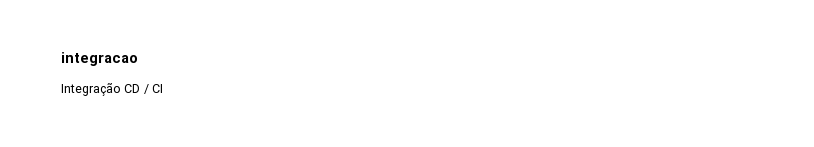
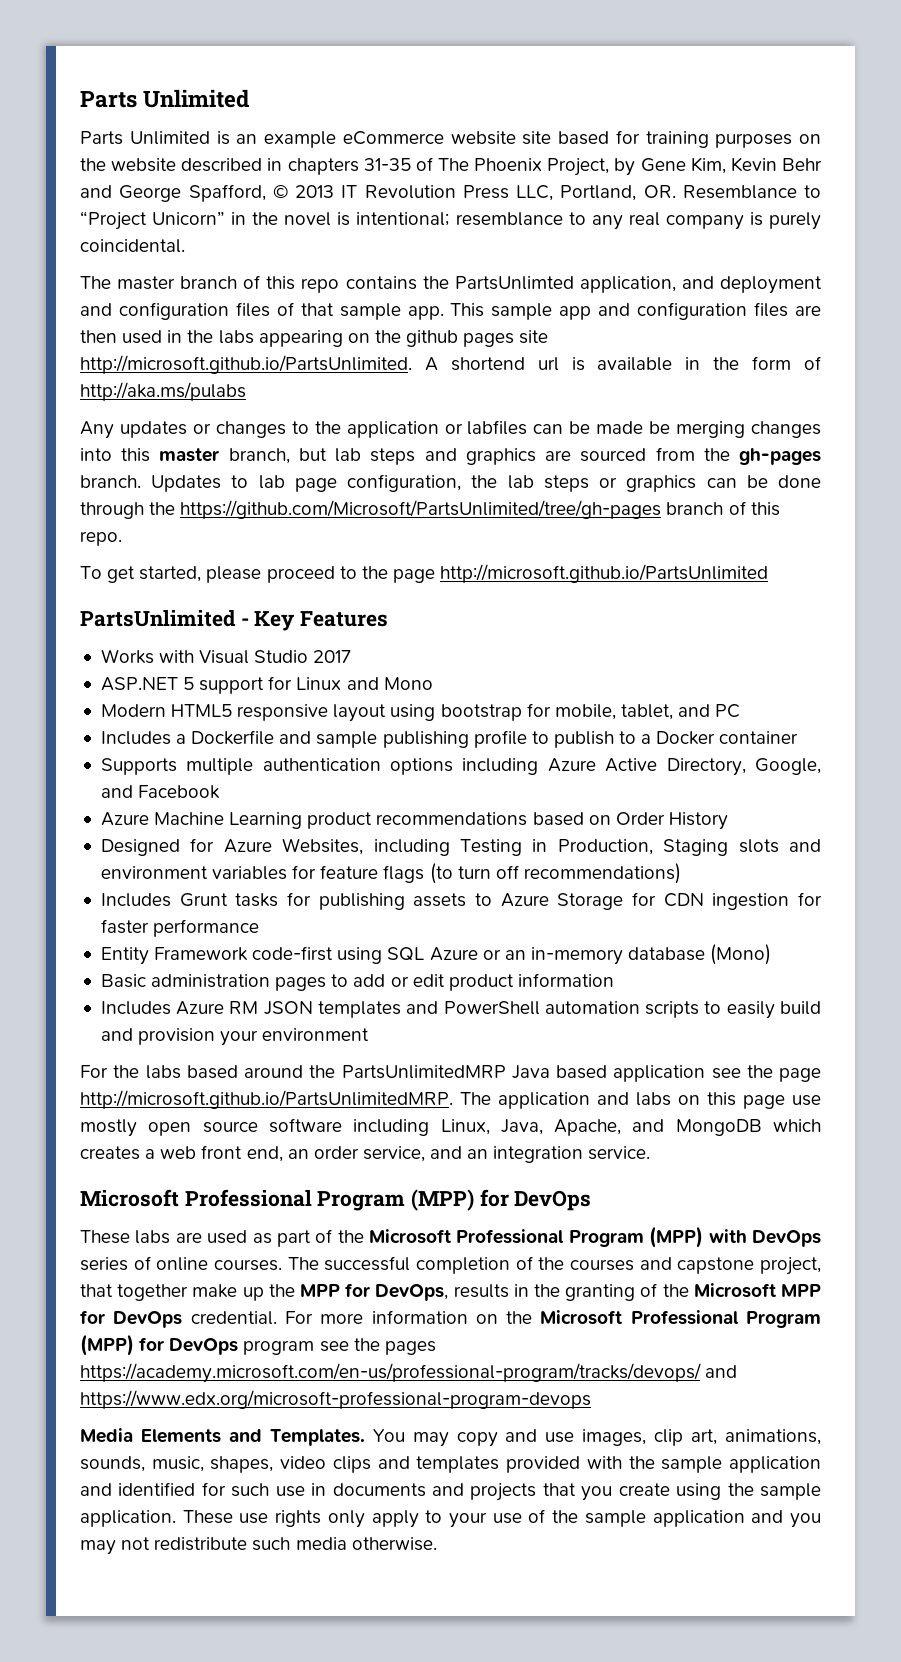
[61,52,138,66] [61,83,164,96] integracao // Integração CD / CI -> [80,89,250,108] [80,130,821,148] [80,157,822,176] [80,184,821,202] [80,211,822,230] [80,239,185,253] [80,275,823,294] [80,302,821,320] [80,330,549,347] [80,355,822,374] [80,382,246,401] [80,420,822,439] [80,447,821,465] [80,474,822,492] [80,500,780,519] [80,531,122,546] [80,564,769,583] [80,610,389,631] [100,649,352,664] [100,676,433,694] [100,703,741,722] [100,730,799,748] [100,758,822,776] [100,785,221,799] [100,812,728,830] [100,838,821,856] [100,863,681,884] [100,892,822,910] [100,919,260,937] [100,944,772,965] [100,973,614,991] [100,1001,821,1019] [100,1028,370,1046] [80,1065,821,1082] [80,1090,821,1109] [80,1118,821,1137] [80,1145,651,1163] [80,1189,592,1211] [80,1226,821,1248] [80,1256,821,1275] [80,1283,821,1301] [80,1310,821,1328] [80,1334,436,1356] [80,1363,738,1383] [80,1390,591,1409] [80,1428,822,1447] [80,1456,822,1473] [80,1482,821,1501] [80,1509,821,1528] [80,1537,437,1555] Parts Unlimited // Parts Unlimited is an example eCommerce website site based for training purposes on the website described in chapters 31-35 of The Phoenix Project, by Gene Kim, Kevin Behr and George Spafford, © 2013 IT Revolution Press LLC, Portland, OR. Resemblance to “Project Unicorn” in the novel is intentional; resemblance to any real company is purely coincidental. // The master branch of this repo contains the PartsUnlimted application, and deployment and configuration files of that sample app. This sample app and configuration files are then used in the labs appearing on the github pages site http://microsoft.github.io/PartsUnlimited. A shortend url is available in the form of http://aka.ms/pulabs // Any updates or changes to the application or labfiles can be made be merging changes into this master branch, but lab steps and graphics are sourced from the gh-pages branch. Updates to lab page configuration, the lab steps or graphics can be done through the https://github.com/Microsoft/PartsUnlimited/tree/gh-pages branch of this repo. // To get started, please proceed to the page http://microsoft.github.io/PartsUnlimited // PartsUnlimited - Key Features // Works with Visual Studio 2017 // ASP.NET 5 support for Linux and Mono // Modern HTML5 responsive layout using bootstrap for mobile, tablet, and PC // Includes a Dockerfile and sample publishing profile to publish to a Docker container // Supports multiple authentication options including Azure Active Directory, Google, and Facebook // Azure Machine Learning product recommendations based on Order History // Designed for Azure Websites, including Testing in Production, Staging slots and environment variables for feature flags (to turn off recommendations) // Includes Grunt tasks for publishing assets to Azure Storage for CDN ingestion for faster performance // Entity Framework code-first using SQL Azure or an in-memory database (Mono) // Basic administration pages to add or edit product information // Includes Azure RM JSON templates and PowerShell automation scripts to easily build and provision your environment // For the labs based around the PartsUnlimitedMRP Java based application see the page http://microsoft.github.io/PartsUnlimitedMRP. The application and labs on this page use mostly open source software including Linux, Java, Apache, and MongoDB which creates a web front end, an order service, and an integration service. // Microsoft Professional Program (MPP) for DevOps // These labs are used as part of the Microsoft Professional Program (MPP) with DevOps series of online courses. The successful completion of the courses and capstone project, that together make up the MPP for DevOps, results in the granting of the Microsoft MPP for DevOps credential. For more information on the Microsoft Professional Program (MPP) for DevOps program see the pages https://academy.microsoft.com/en-us/professional-program/tracks/devops/ and https://www.edx.org/microsoft-professional-program-devops // Media Elements and Templates. You may copy and use images, clip art, animations, sounds, music, shapes, video clips and templates provided with the sample application and identified for such use in documents and projects that you create using the sample application. These use rights only apply to your use of the sample application and you may not redistribute such media otherwise.

